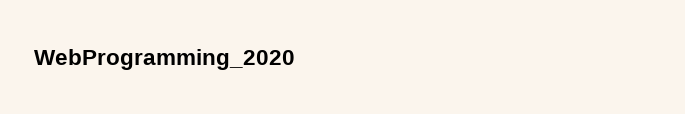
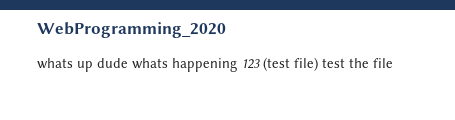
(295, 59) none -> [37,57,393,72] // whats up dude whats happening 123 (test file) test the file

